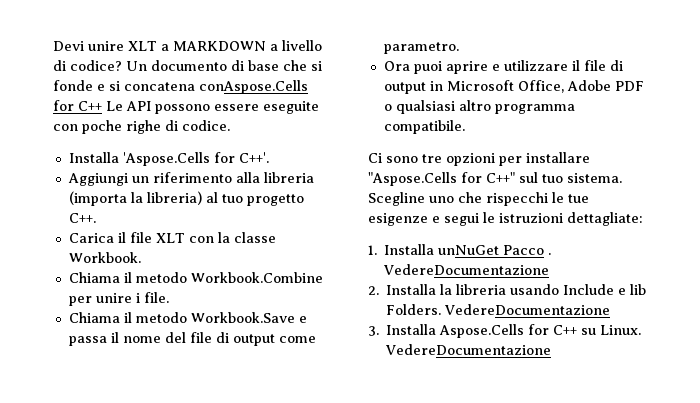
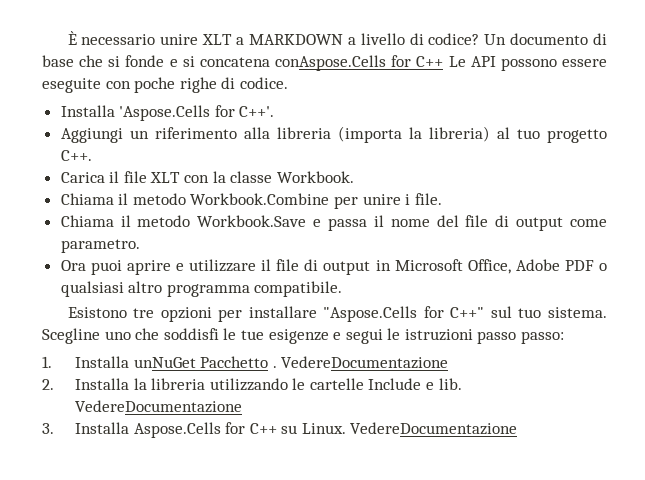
[53,41,84,51] Devi -> [67,31,156,45] È necessario
[368,153,418,163] Ci sono -> [67,307,127,318] Esistono
[486,192,548,206] rispecchi -> [163,328,219,340] soddisfi
[567,212,643,226] dettagliate: -> [477,331,565,344] passo passo:
[503,245,545,255] Pacco -> [200,356,269,368] Pacchetto
[510,284,647,295] [386,304,442,315] usando Include e lib Folders. -> [209,378,462,391] utilizzando le cartelle Include e lib.

